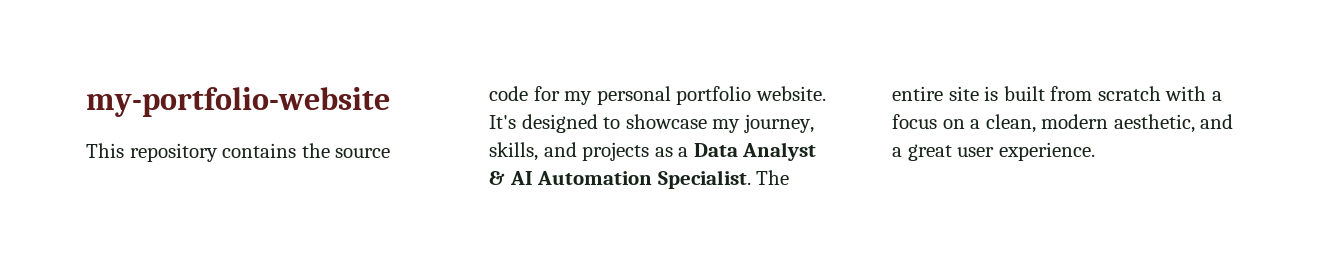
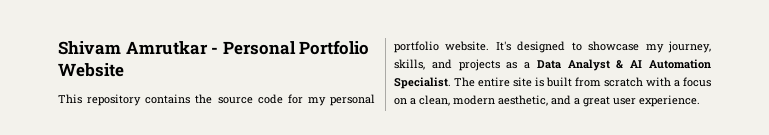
[86,87,390,117] my-portfolio-website -> [58,40,370,55] [58,63,124,77] Shivam Amrutkar - Personal Portfolio Website

